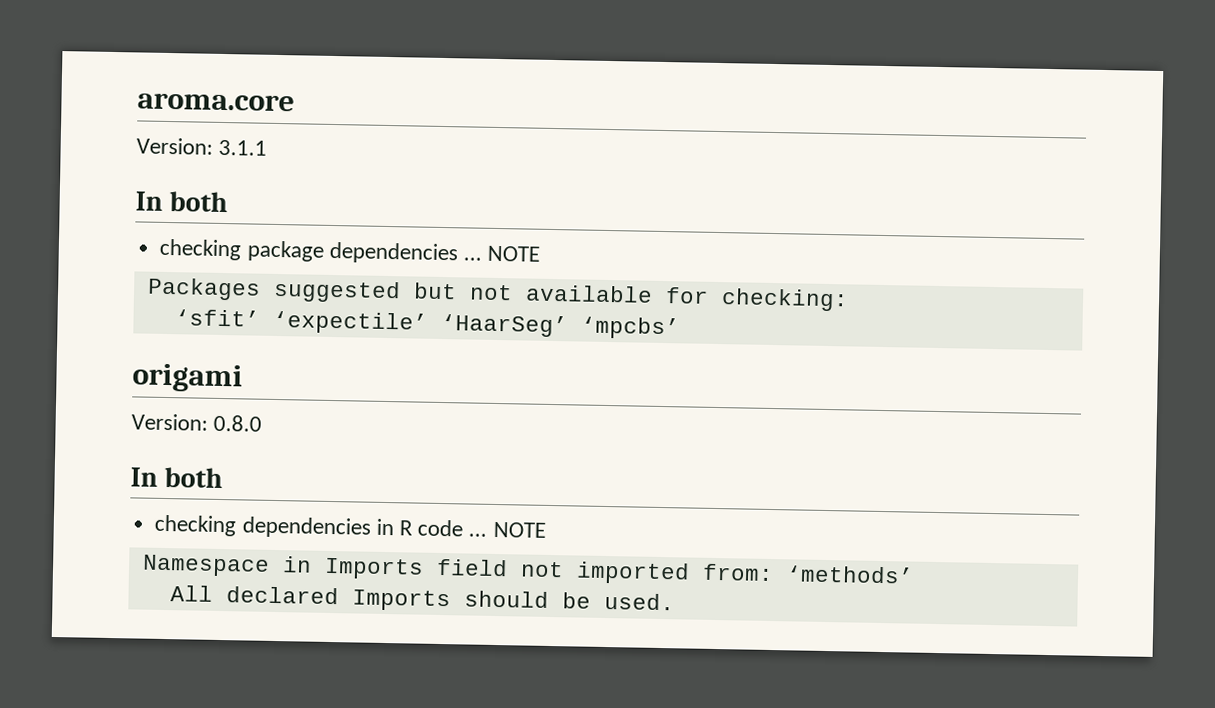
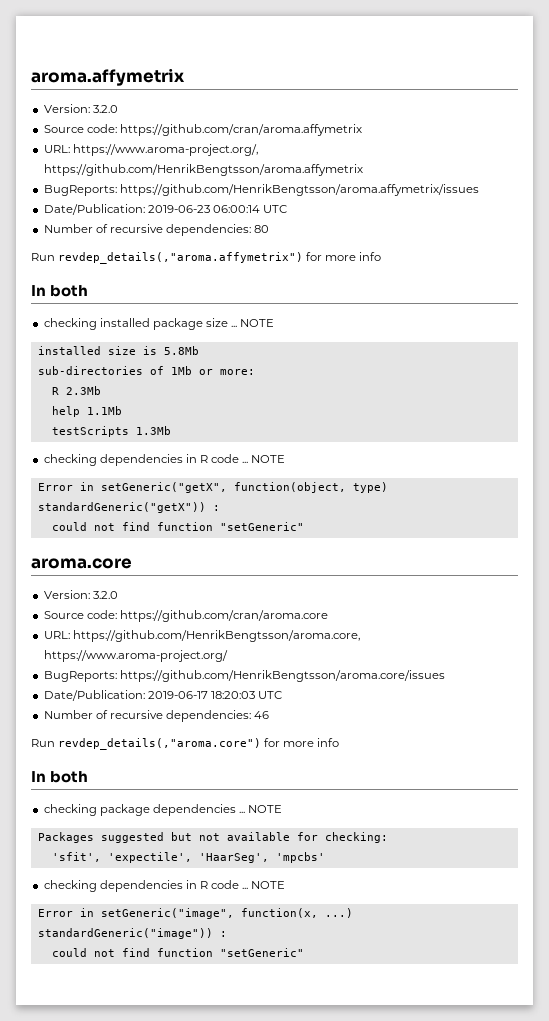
[137,92,295,112] [136,137,268,156] aroma.core // Version: 3.1.1 -> [31,68,185,86] [43,104,118,113] [43,124,362,136] [43,144,258,156] [43,164,363,176] [43,184,479,196] [43,204,287,215] [43,224,270,236] [31,252,382,264] [31,285,89,297] [43,318,275,330] [37,346,199,355] [37,366,255,375] [51,386,101,395] [51,406,122,417] [51,426,171,437] [43,454,286,466] [37,482,388,493] [37,502,220,513] [51,522,304,531] [31,558,132,569] [43,590,118,599] [43,610,328,622] [43,630,360,642] [43,650,228,662] [43,670,445,682] [43,690,282,701] [43,710,270,722] [31,738,340,750] aroma.affymetrix // Version: 3.2.0 // Source code: https://github.com/cran/aroma.affymetrix // URL: https://www.aroma-project.org/, https://github.com/HenrikBengtsson/aroma.affymetrix // BugReports: https://github.com/HenrikBengtsson/aroma.affymetrix/issues // Date/Publication: 2019-06-23 06:00:14 UTC // Number of recursive dependencies: 80 // Run revdep_details(,"aroma.affymetrix") for more info // In both // checking installed package size ... NOTE // installed size is 5.8Mb // sub-directories of 1Mb or more: // R 2.3Mb // help 1.1Mb // testScripts 1.3Mb // checking dependencies in R code ... NOTE // Error in setGeneric("getX", function(object, type) standardGeneric("getX")) : // could not find function "setGeneric" // aroma.core // Version: 3.2.0 // Source code: https://github.com/cran/aroma.core // URL: https://github.com/HenrikBengtsson/aroma.core, https://www.aroma-project.org/ // BugReports: https://github.com/HenrikBengtsson/aroma.core/issues // Date/Publication: 2019-06-17 18:20:03 UTC // Number of recursive dependencies: 46 // Run revdep_details(,"aroma.core") for more info
[174,309,680,340] [132,363,243,393] [131,413,263,432] [130,466,224,489] [154,514,546,539] [141,554,914,585] [169,585,675,612] ‘sfit’ ‘expectile’ ‘HaarSeg’ ‘mpcbs’ // origami // Version: 0.8.0 // In both // checking dependencies in R code ... NOTE // Namespace in Imports field not imported from: ‘methods’ // All declared Imports should be used. -> [51,852,325,863] [43,880,286,892] [37,908,353,919] [37,928,227,939] [51,948,304,957] 'sfit', 'expectile', 'HaarSeg', 'mpcbs' // checking dependencies in R code ... NOTE // Error in setGeneric("image", function(x, ...) standardGeneric("image")) : // could not find function "setGeneric"

